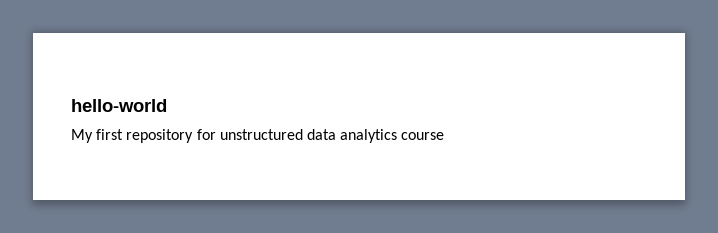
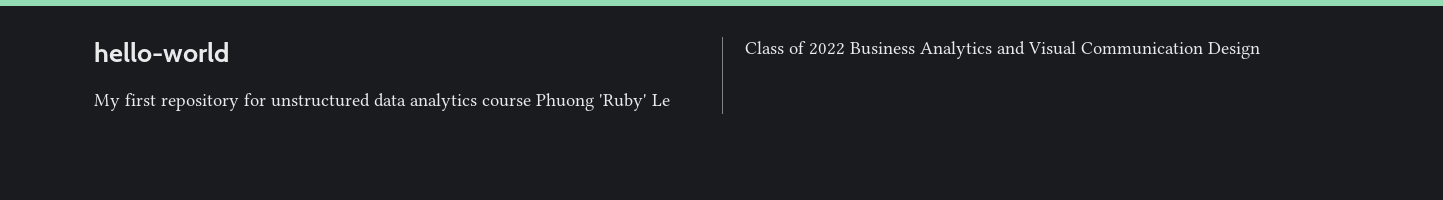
(445, 136) none -> [536,93,670,111] [745,41,1260,59] Phuong 'Ruby' Le Class of 2022 Business Analytics and Visual Communication Design

